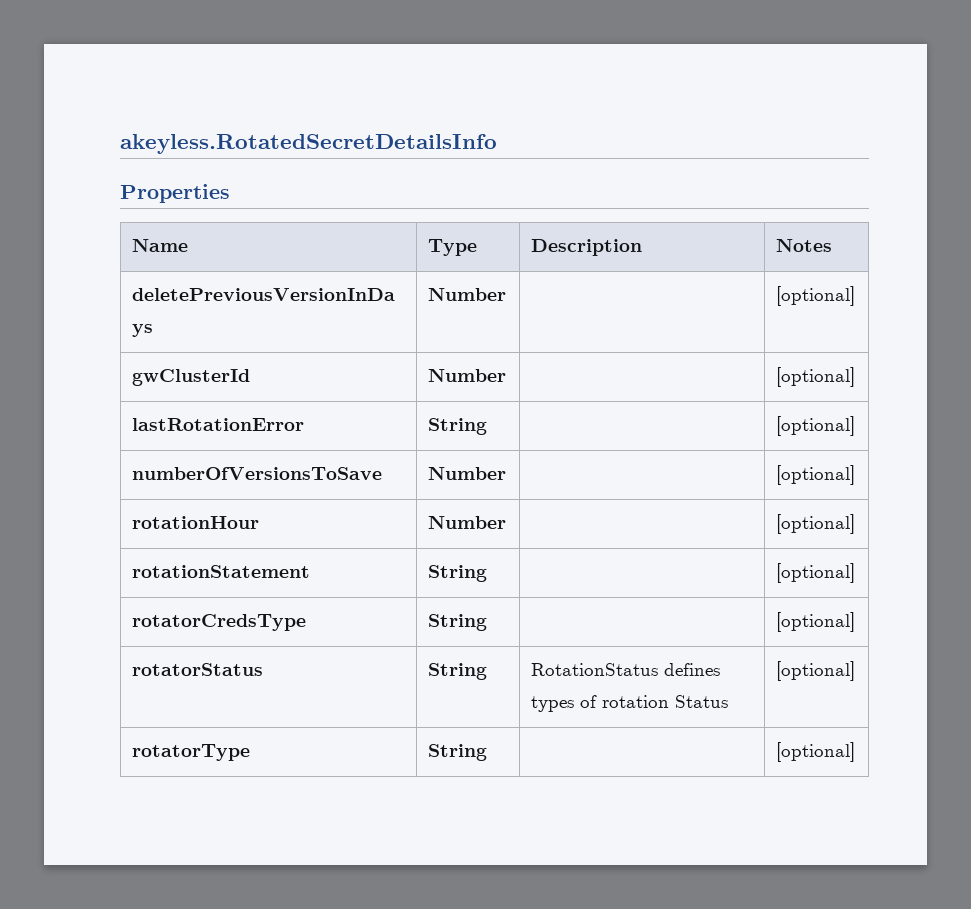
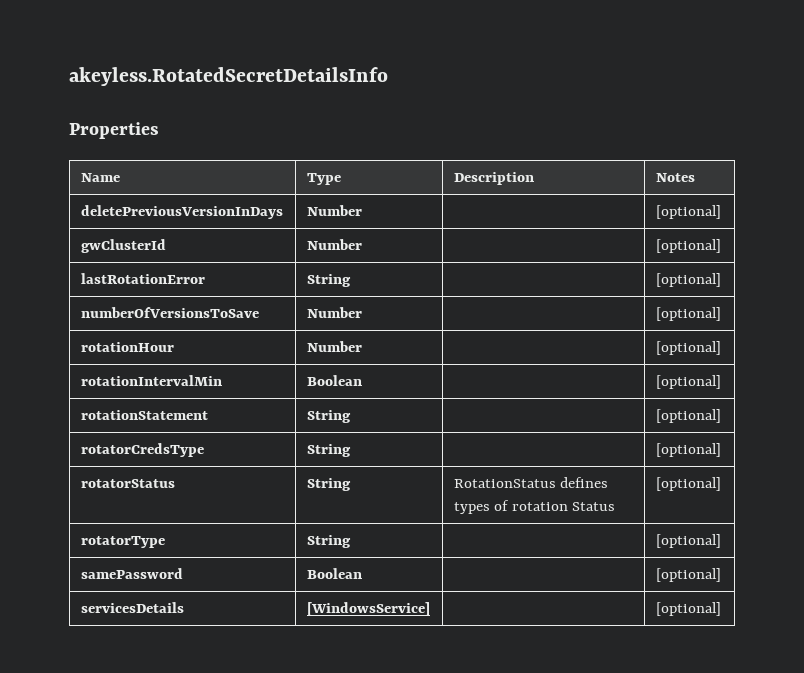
(855, 524) none -> [80,375,222,386] [306,375,362,386] [655,375,721,389] // rotationIntervalMin | Boolean | | [optional]
(855, 752) none -> [80,568,183,579] [306,568,362,579] [655,568,721,582] [80,602,184,613] [306,602,430,616] [655,602,721,616] // samePassword | Boolean | | [optional] // servicesDetails | [WindowsService] | | [optional]

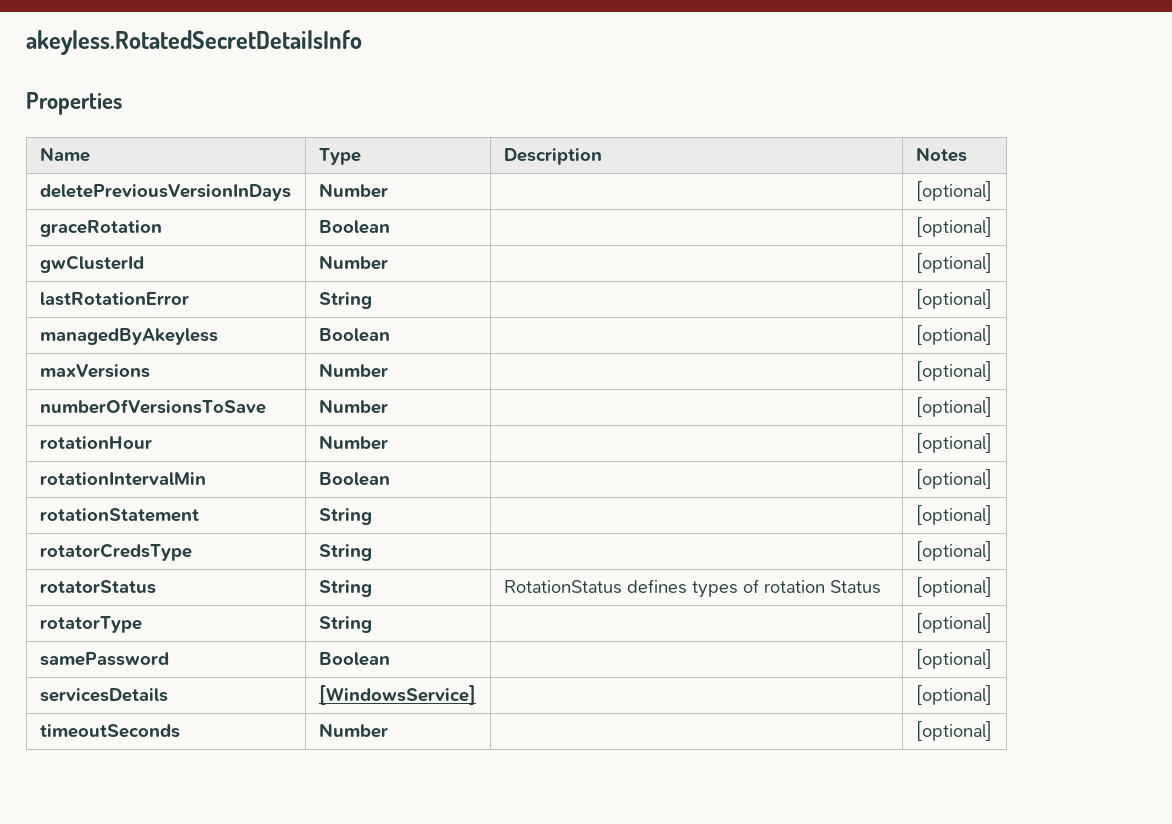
(721, 212) none -> [39,220,162,237] [318,220,390,234] [915,217,992,237] // graceRotation | Boolean | | [optional]
(721, 280) none -> [39,328,218,345] [318,328,390,342] [915,325,992,345] [39,364,150,378] [318,363,388,378] [915,361,992,381] // managedByAkeyless | Boolean | | [optional] // maxVersions | Number | | [optional]
(721, 609) none -> [39,724,180,738] [318,723,388,738] [915,721,992,741] // timeoutSeconds | Number | | [optional]

